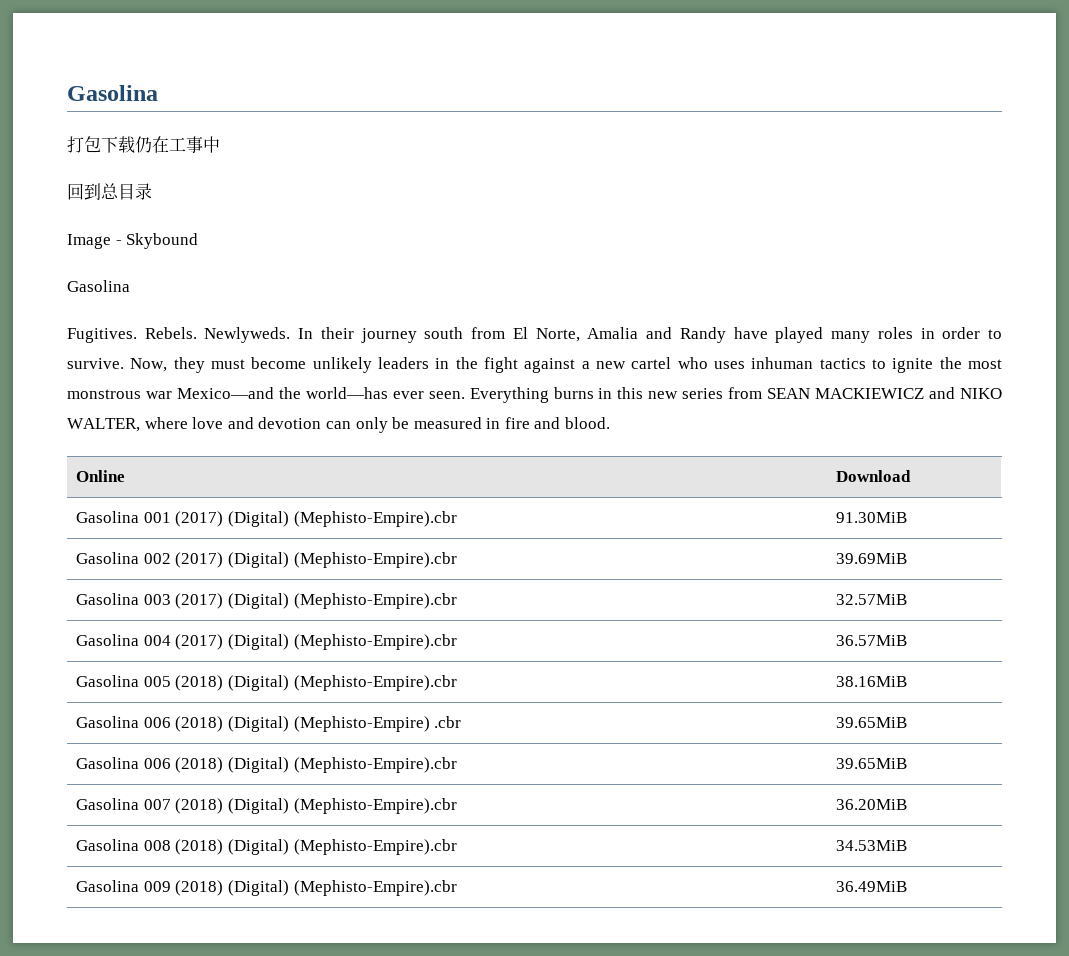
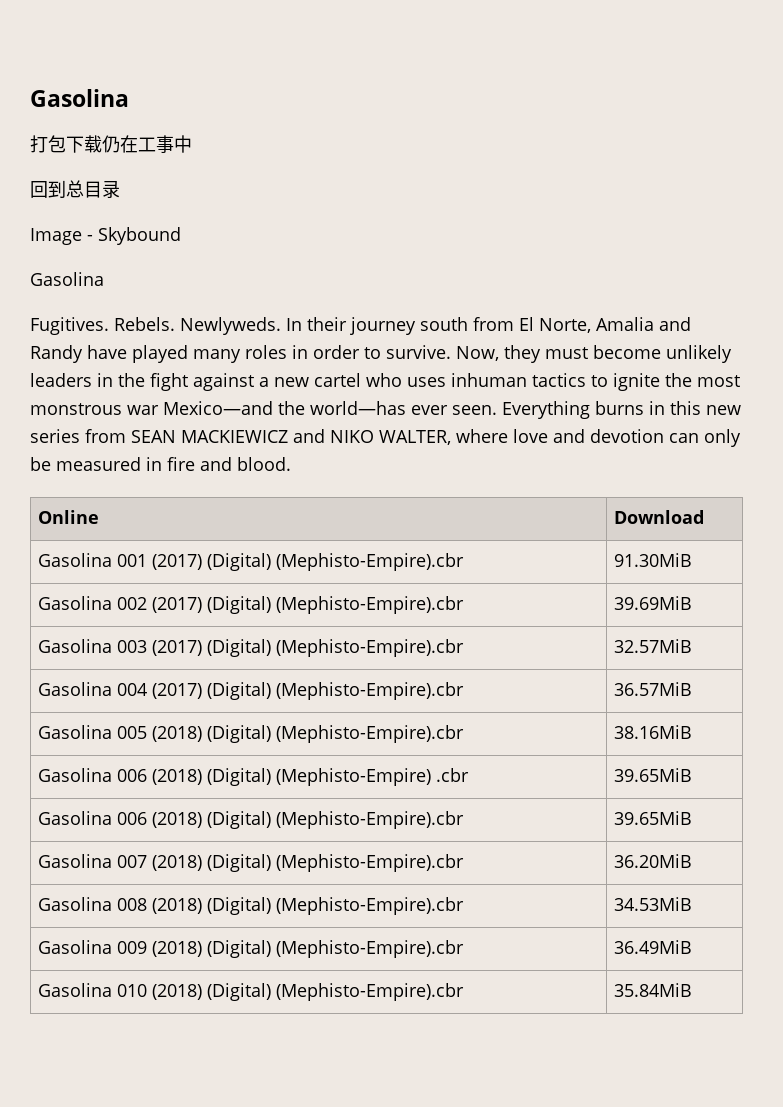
(908, 886) none -> [37,983,464,1001] [613,983,692,997] // Gasolina 010 (2018) (Digital) (Mephisto-Empire).cbr | 35.84MiB

